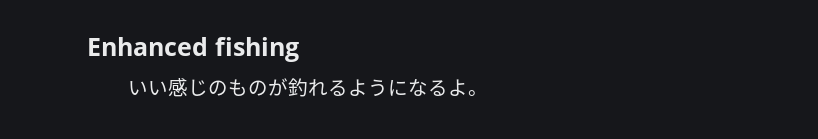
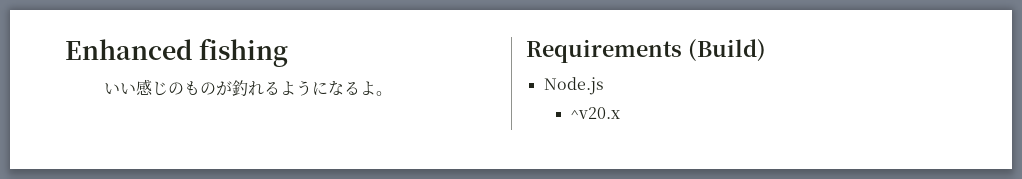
(488, 93) none -> [526,39,766,63] [543,77,604,95] [570,107,621,119] // Requirements (Build) // Node.js // ^v20.x

